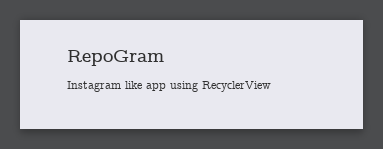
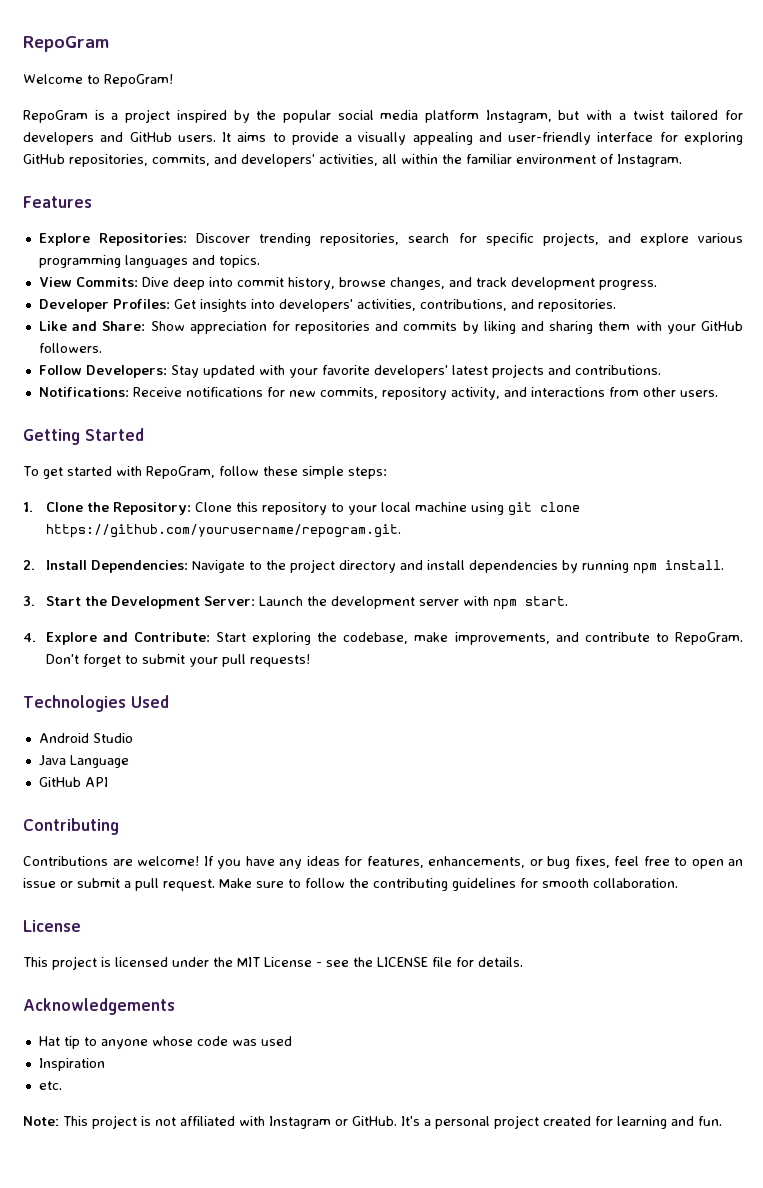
[67,81,271,92] Instagram like app using RecyclerView -> [23,74,173,87] [23,109,744,123] [23,132,743,145] [23,154,682,167] [23,196,92,208] [38,232,743,246] [38,255,260,268] [38,277,657,290] [38,299,616,312] [38,321,743,334] [38,343,102,353] [38,364,661,378] [38,387,718,400] [23,428,144,445] [23,466,387,479] [23,502,580,516] [45,524,401,538] [23,559,724,574] [23,596,568,610] [23,632,743,645] [45,654,310,667] [23,695,169,712] [38,733,133,743] [38,755,129,768] [38,777,108,787] [23,818,119,835] [23,856,743,869] [23,878,678,891] [23,920,81,932] [23,956,523,970] [23,998,175,1015] [38,1036,292,1049] [38,1058,105,1071] [38,1081,62,1090] [23,1115,722,1129] Welcome to RepoGram! // RepoGram is a project inspired by the popular social media platform Instagram, but with a twist tailored for developers and GitHub users. It aims to provide a visually appealing and user-friendly interface for exploring GitHub repositories, commits, and developers' activities, all within the familiar environment of Instagram. // Features // Explore Repositories: Discover trending repositories, search for specific projects, and explore various programming languages and topics. // View Commits: Dive deep into commit history, browse changes, and track development progress. // Developer Profiles: Get insights into developers' activities, contributions, and repositories. // Like and Share: Show appreciation for repositories and commits by liking and sharing them with your GitHub followers. // Follow Developers: Stay updated with your favorite developers' latest projects and contributions. // Notifications: Receive notifications for new commits, repository activity, and interactions from other users. // Getting Started // To get started with RepoGram, follow these simple steps: // 1. Clone the Repository: Clone this repository to your local machine using git clone https://github.com/yourusername/repogram.git. // 2. Install Dependencies: Navigate to the project directory and install dependencies by running npm install. // 3. Start the Development Server: Launch the development server with npm start. // 4. Explore and Contribute: Start exploring the codebase, make improvements, and contribute to RepoGram. Don't forget to submit your pull requests! // Technologies Used // Android Studio // Java Language // GitHub API // Contributing // Contributions are welcome! If you have any ideas for features, enhancements, or bug fixes, feel free to open an issue or submit a pull request. Make sure to follow the contributing guidelines for smooth collaboration. // License // This project is licensed under the MIT License - see the LICENSE file for details. // Acknowledgements // Hat tip to anyone whose code was used // Inspiration // etc. // Note: This project is not affiliated with Instagram or GitHub. It's a personal project created for learning and fun.

